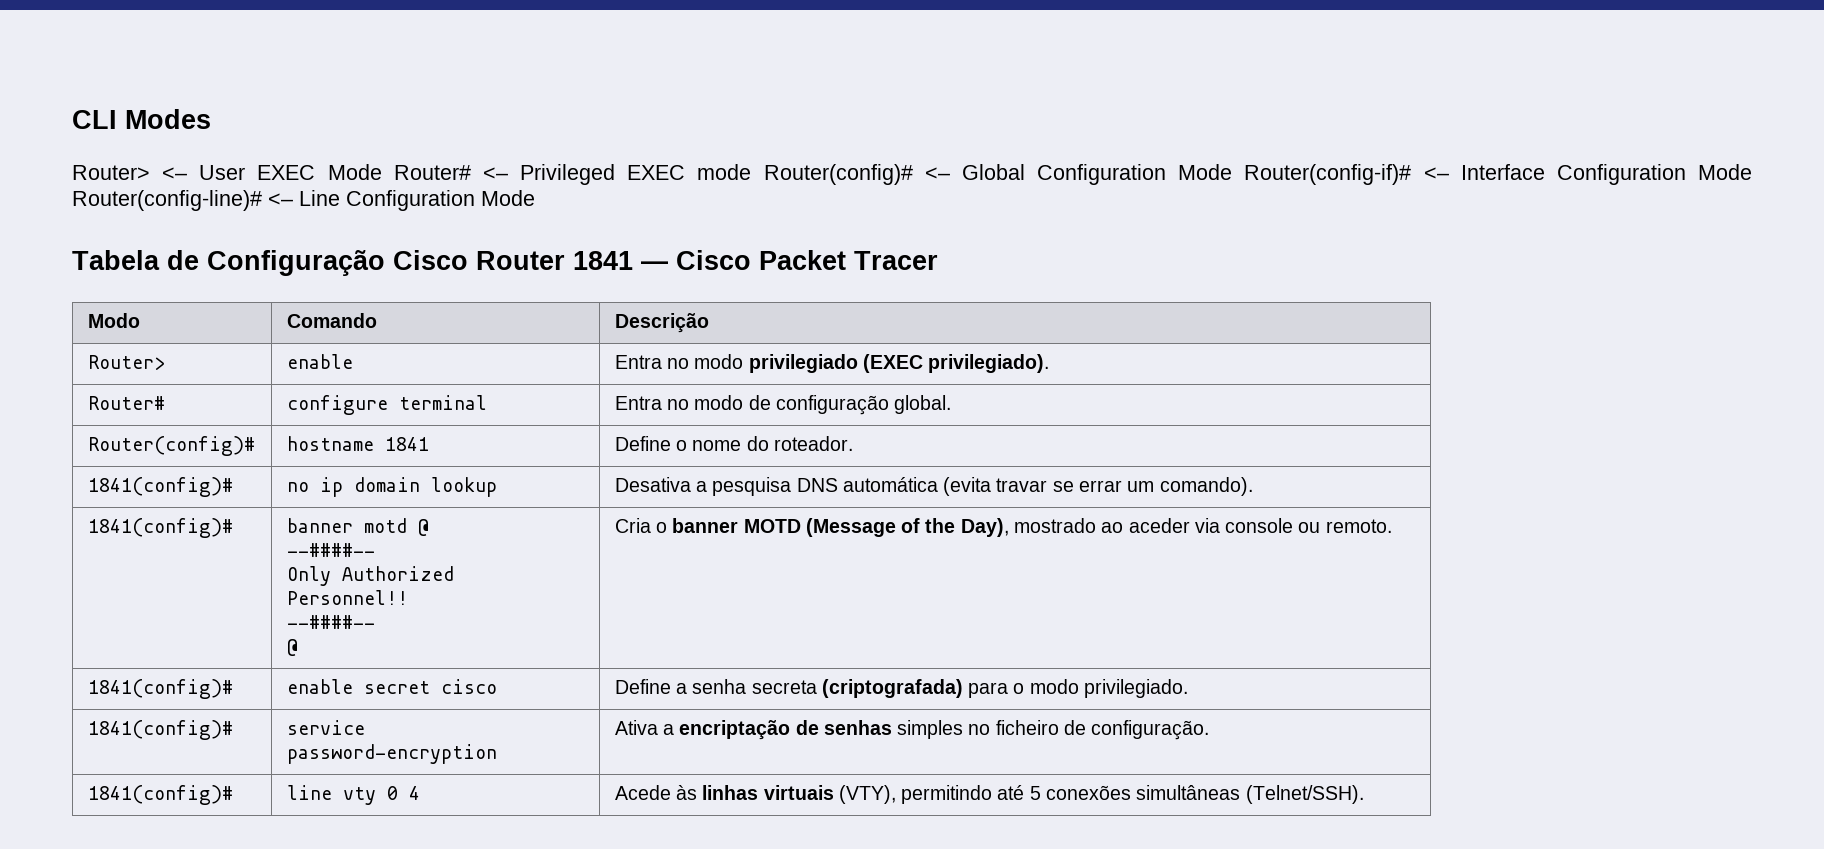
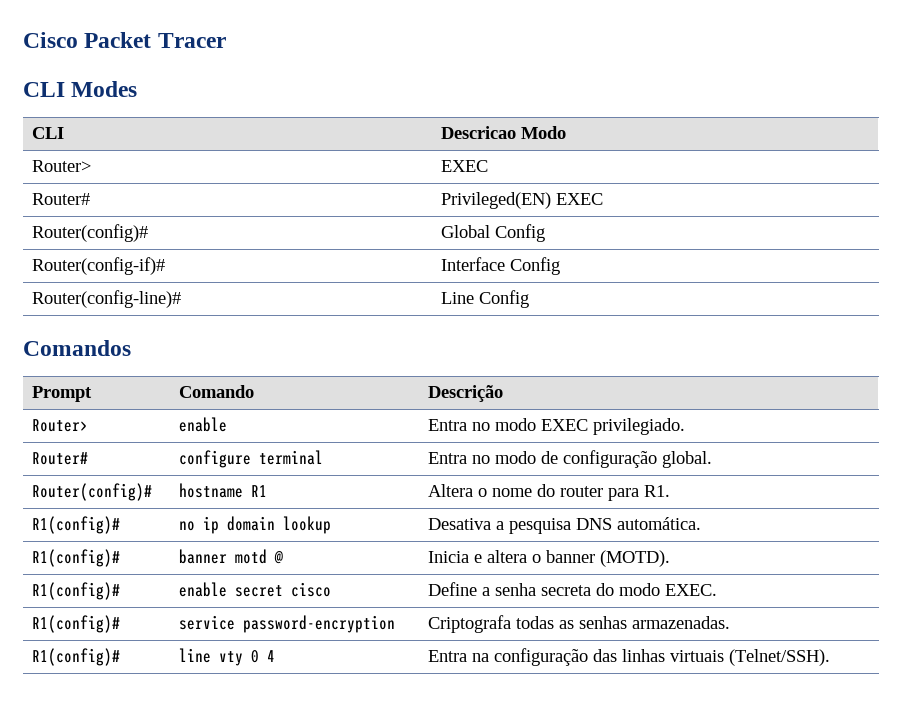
[72,109,211,129] [72,164,1752,185] [72,190,535,211] [72,250,938,276] [87,313,140,328] CLI Modes // Router> <– User EXEC Mode Router# <– Privileged EXEC mode Router(config)# <– Global Configuration Mode Router(config-if)# <– Interface Configuration Mode Router(config-line)# <– Line Configuration Mode // Tabela de Configuração Cisco Router 1841 — Cisco Packet Tracer // Modo -> [23,32,226,48] [23,81,138,97] [31,127,64,139] [440,126,566,139] [31,160,91,172] [440,160,488,172] [31,193,90,205] [440,192,603,209] [31,224,148,242] [440,224,545,242] [31,257,165,275] [440,257,560,275] [31,290,181,308] [440,290,529,308] [23,340,131,356] [31,386,92,402] Cisco Packet Tracer // CLI Modes // CLI | Descricao Modo // Router> | EXEC // Router# | Privileged(EN) EXEC // Router(config)# | Global Config // Router(config-if)# | Interface Config // Router(config-line)# | Line Config // Comandos // Prompt
[748,354,1050,373] privilegiado (EXEC privilegiado). -> [540,418,685,435] EXEC privilegiado.
[384,437,429,451] [614,436,671,451] 1841 | Define -> [250,485,267,497] [427,484,473,497] R1 | Altera
[773,436,853,451] [87,477,233,497] roteador. // 1841(config)# -> [559,485,670,501] [31,516,120,534] router para R1. // R1(config)#
[842,477,1253,496] [87,518,233,538] [286,518,429,536] [286,543,375,557] [286,566,454,586] [286,590,408,605] [286,615,375,629] [286,639,298,656] [614,518,1392,537] [87,679,233,699] automática (evita travar se errar um comando). // 1841(config)# | banner motd @ // --####-- // Only Authorized Personnel!! // --####-- // @ | Cria o banner MOTD (Message of the Day), mostrado ao aceder via console ou remoto. // 1841(config)# -> [616,517,701,530] [31,549,120,567] [178,549,283,564] [427,550,670,567] [31,582,120,600] automática. // R1(config)# | banner motd @ | Inicia e altera o banner (MOTD). // R1(config)#
[821,679,1188,698] [87,720,233,740] [286,720,365,735] [286,744,497,764] [614,720,1210,740] [87,785,233,805] [286,785,420,805] [614,785,1241,804] (criptografada) para o modo privilegiado. // 1841(config)# | service password-encryption | Ativa a encriptação de senhas simples no ficheiro de configuração. // 1841(config)# | line vty 0 4 | Acede às linhas virtuais (VTY), permitindo até 5 conexões simultâneas -> [595,583,717,596] [31,615,120,633] [178,615,395,633] [427,615,730,633] [31,648,120,666] [178,648,275,666] [427,648,724,666] do modo EXEC. // R1(config)# | service password-encryption | Criptografa todas as senhas armazenadas. // R1(config)# | line vty 0 4 | Entra na configuração das linhas virtuais

